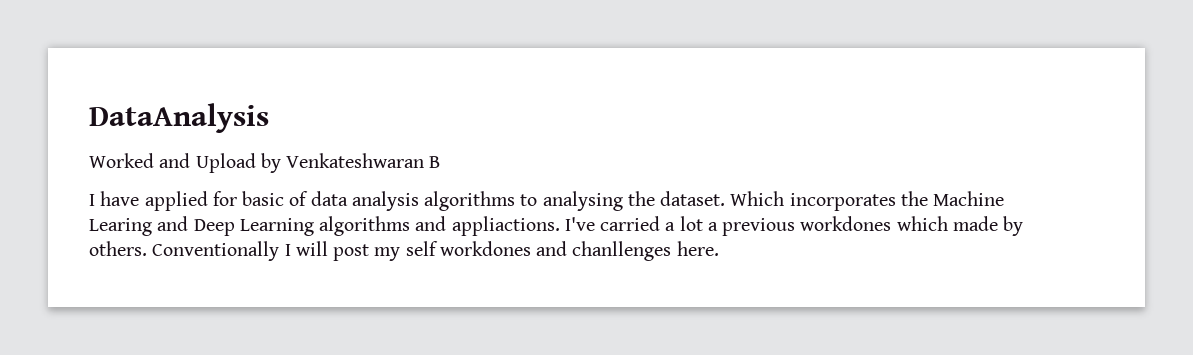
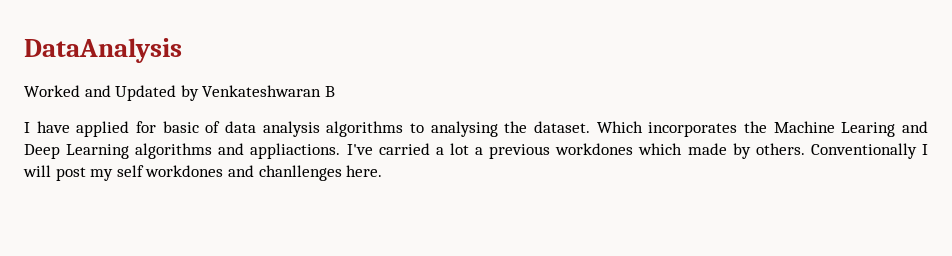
[195,153,256,173] Upload -> [115,85,177,101] Updated

